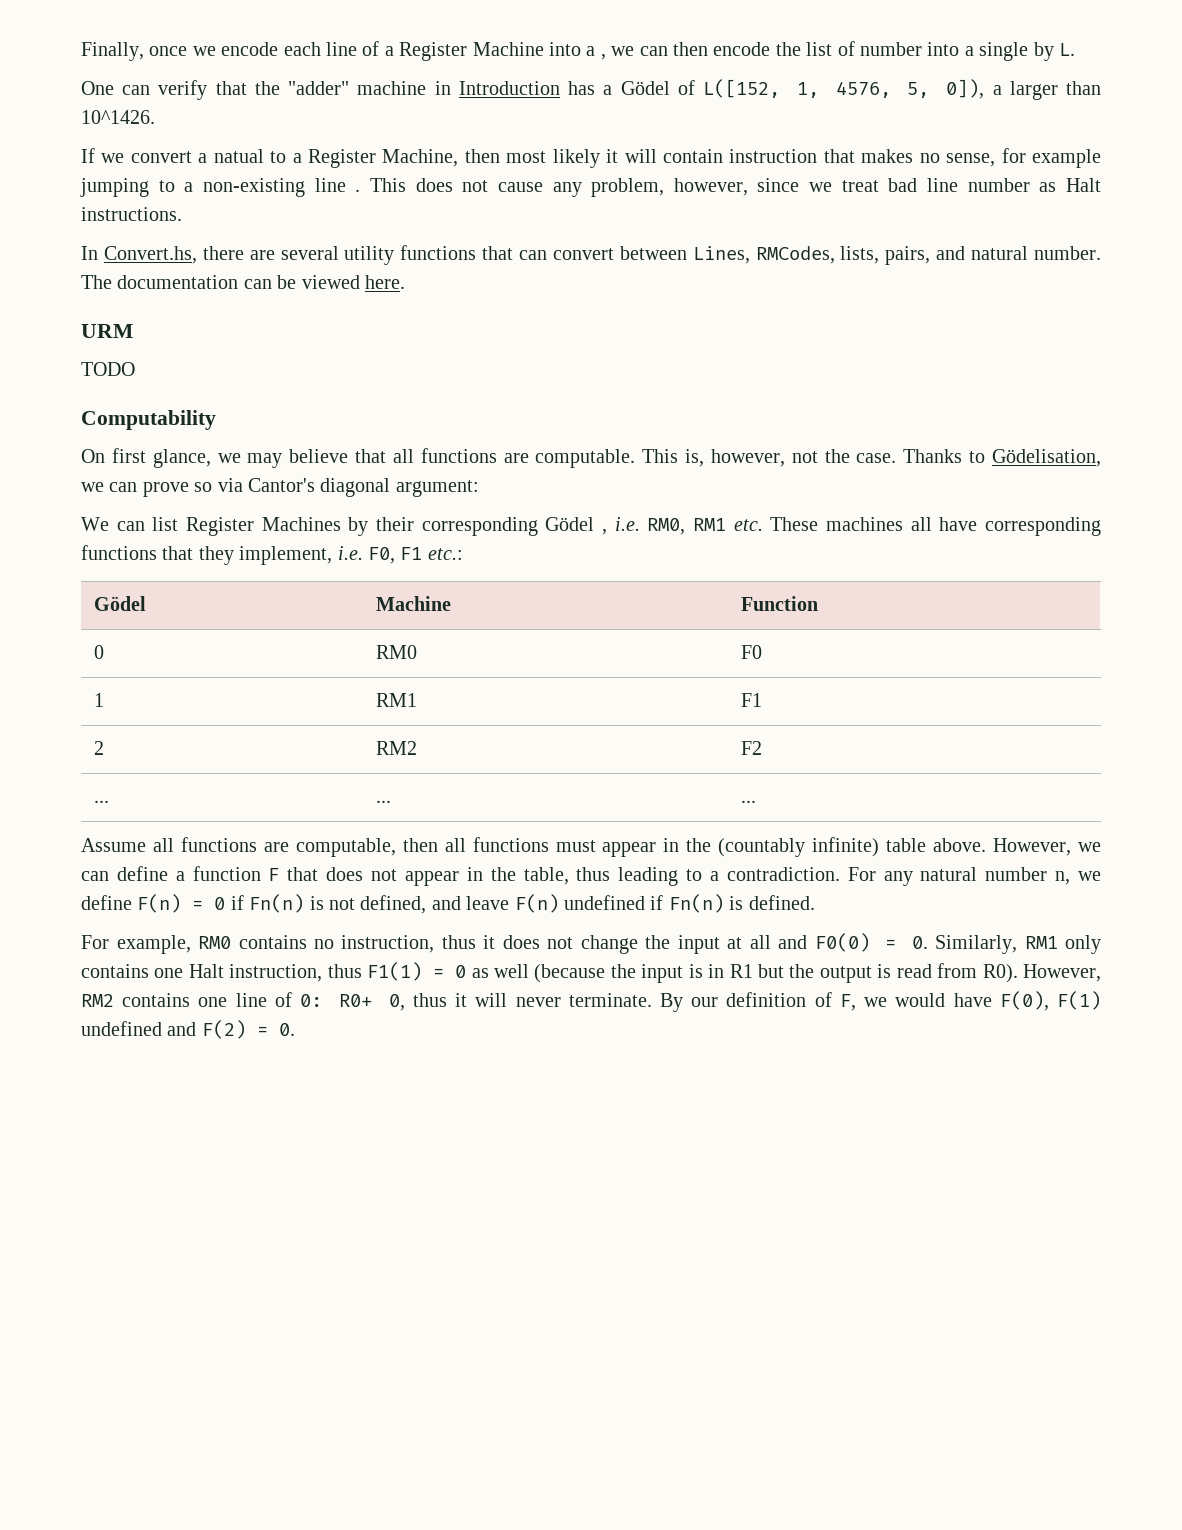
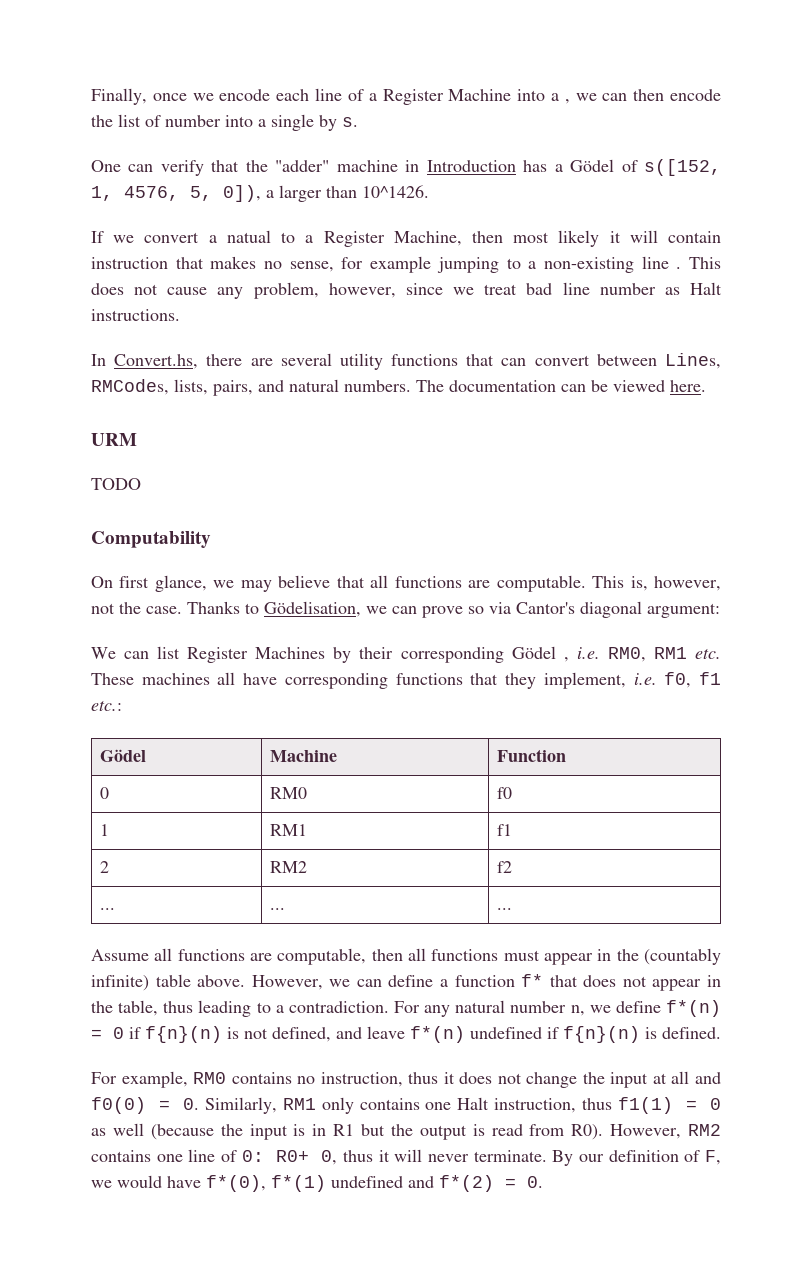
[1058,43,1075,56] L. -> [342,117,358,127] s.
[703,79,781,98] L([152, -> [643,159,721,176] s([152,
[1034,246,1101,260] number. -> [344,380,411,392] numbers.
[368,547,423,564] F0, F1 -> [664,672,722,688] f0, f1
[741,645,763,659] F0 -> [496,787,512,799] f0
[741,693,763,707] F1 -> [496,824,512,836] f1
[741,741,763,755] F2 -> [496,861,512,873] f2
[268,868,280,881] F -> [521,974,544,987] f*
[137,894,182,913] F(n) -> [666,1000,721,1017] f*(n)
[249,894,305,913] Fn(n) -> [145,1026,222,1043] f{n}(n)
[514,894,559,913] F(n) -> [410,1026,465,1043] f*(n)
[668,894,724,913] Fn(n) -> [563,1026,640,1043] f{n}(n)
[814,933,870,952] F0(0) -> [91,1097,146,1114] f0(0)
[367,962,423,981] F1(1) -> [618,1097,674,1114] f1(1)
[999,991,1101,1011] F(0), F(1) -> [206,1175,326,1192] f*(0), f*(1)
[201,1020,246,1039] F(2) -> [439,1175,494,1192] f*(2)

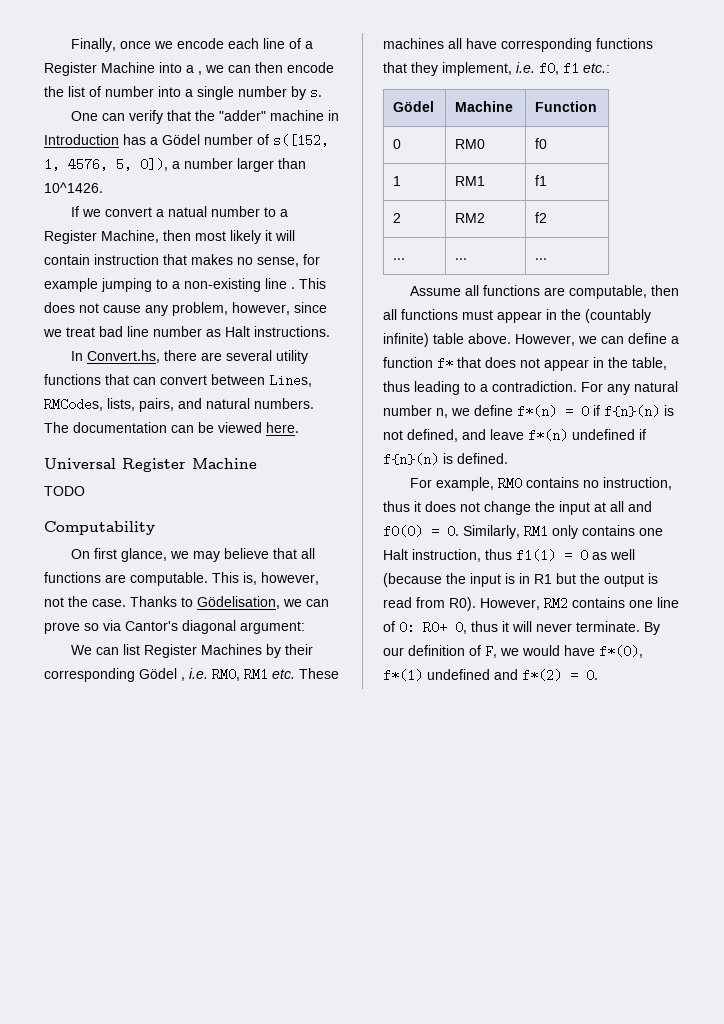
(314, 122) none -> [238,86,287,97] number
(615, 165) none -> [204,134,253,145] number
(274, 194) none -> [184,158,233,169] number
(271, 236) none -> [210,206,260,217] number
[91,433,137,446] URM -> [44,458,257,472] Universal Register Machine

